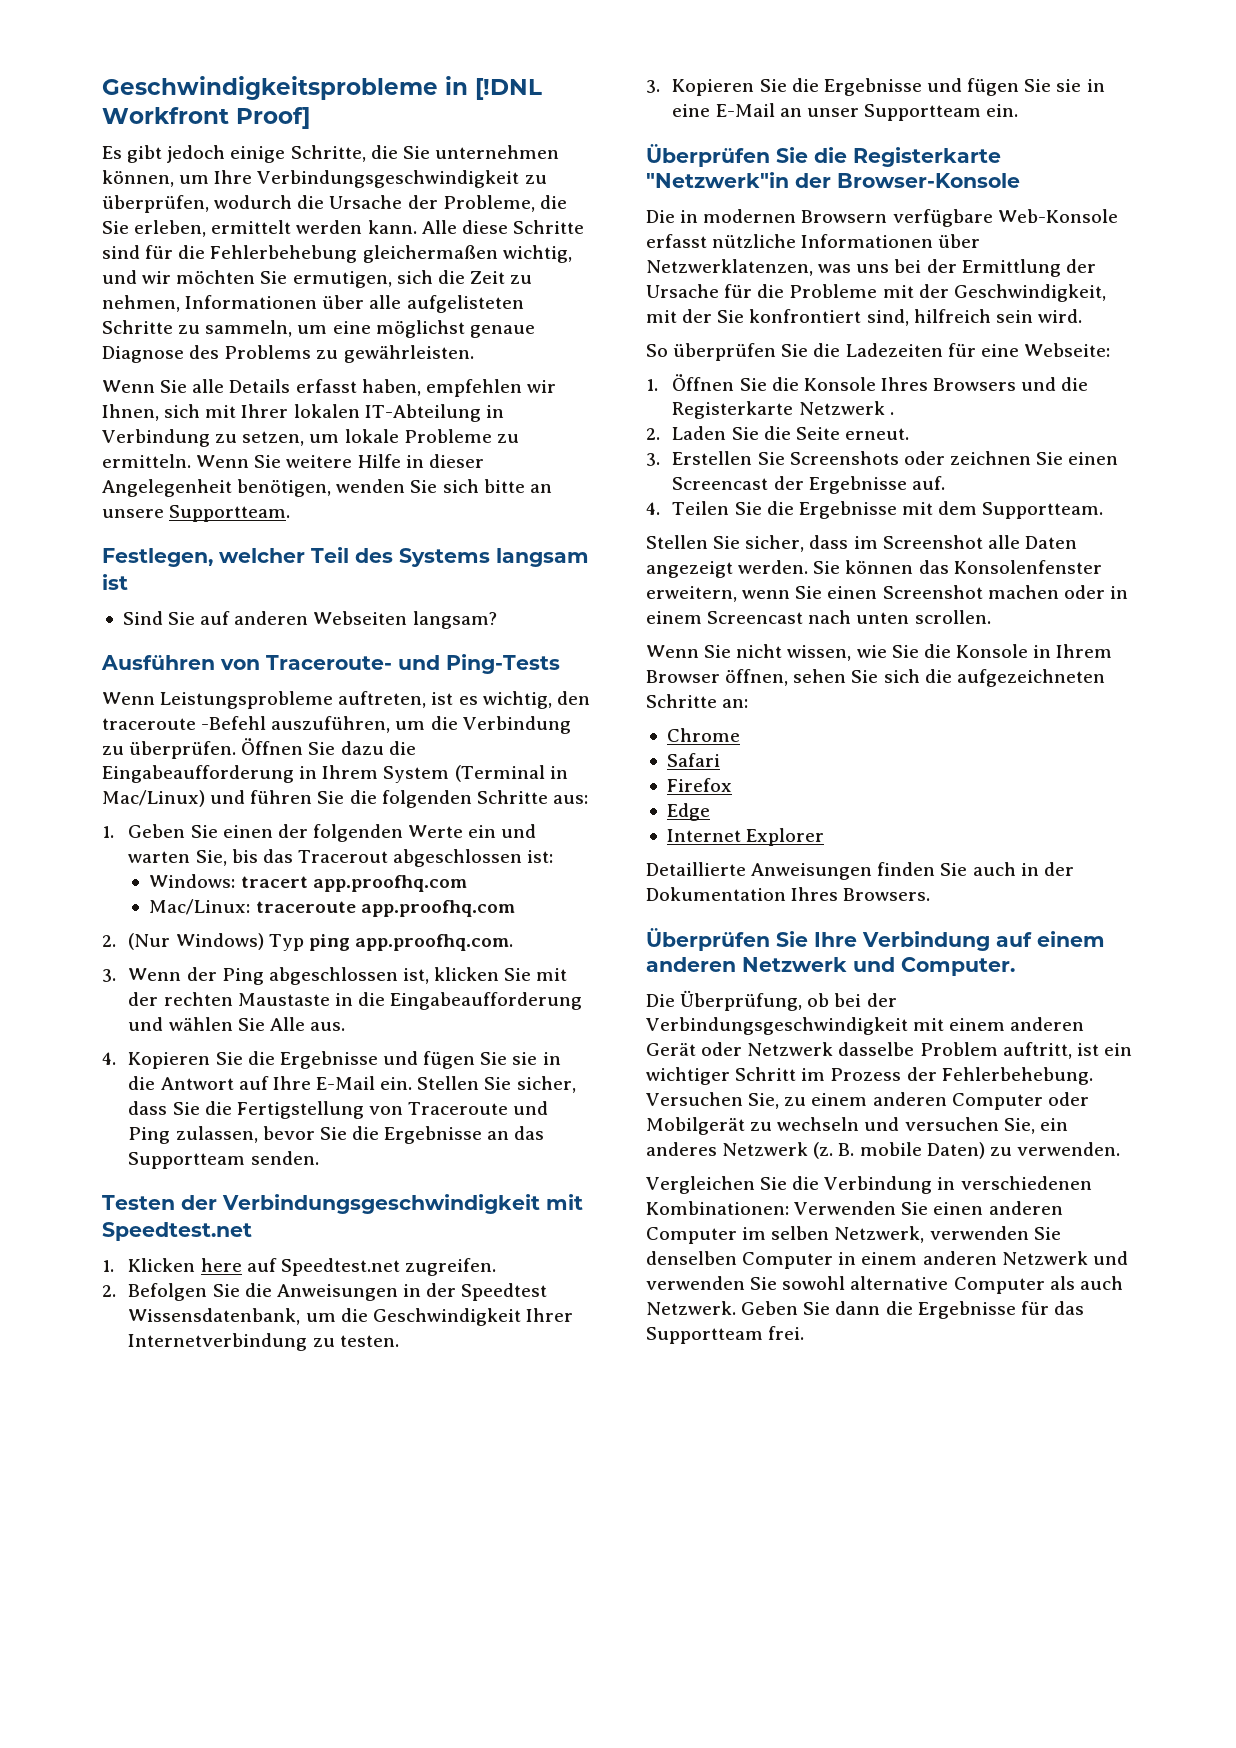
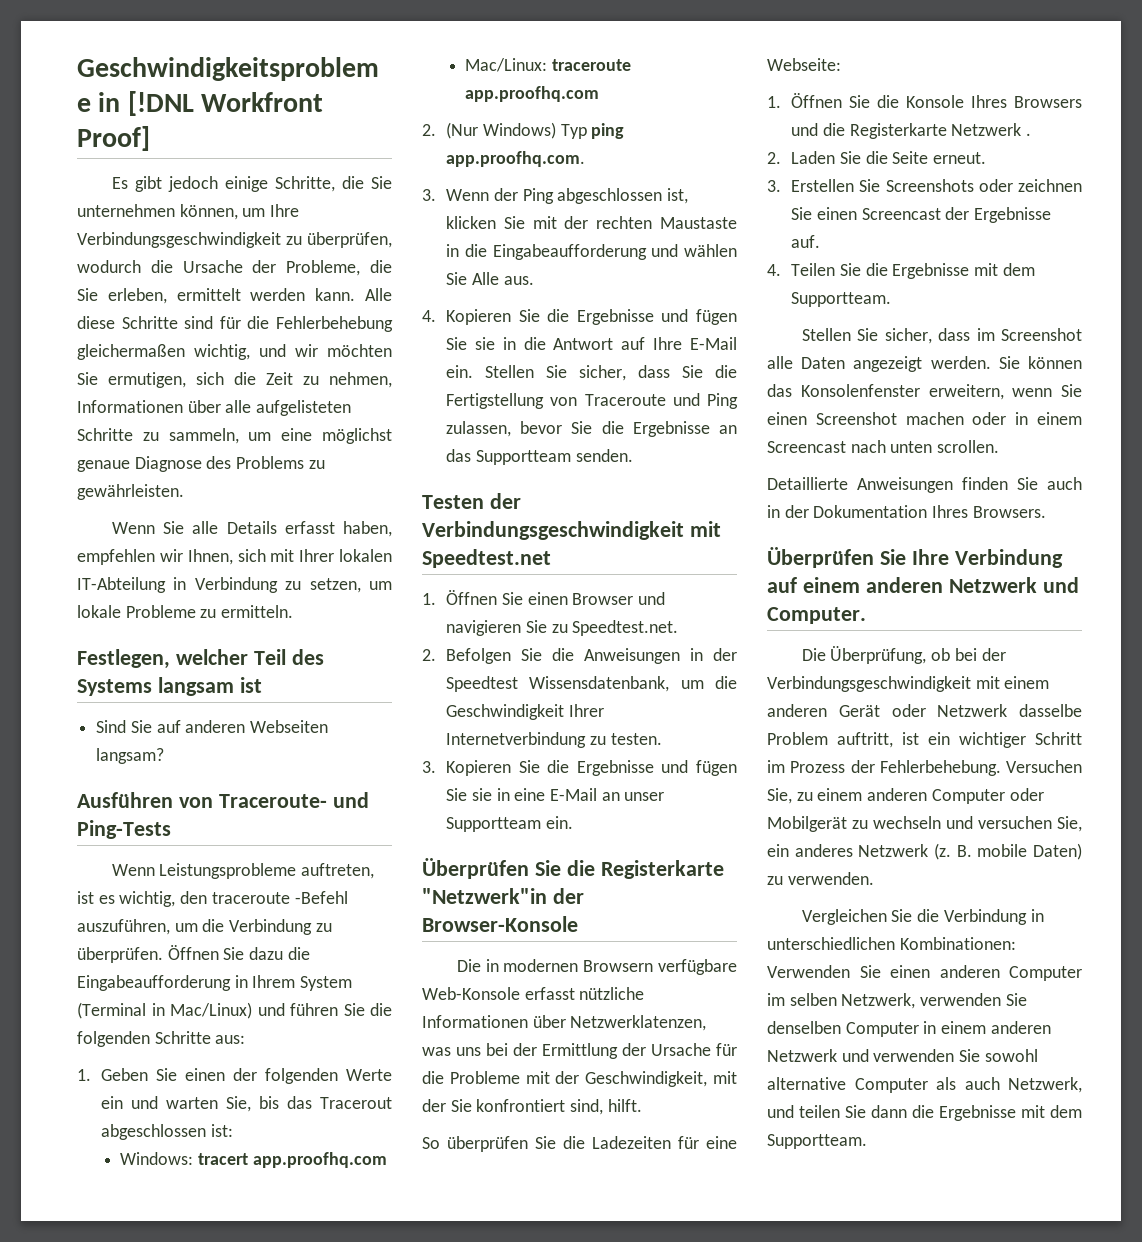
[196,454,484,468] [102,479,552,497] [102,505,291,522] Wenn Sie weitere Hilfe in dieser Angelegenheit benötigen, wenden Sie sich bitte an unsere Supportteam. -> (294, 611) none
[128,1258,496,1276] Klicken here auf Speedtest.net zugreifen. -> [446,590,665,605] [446,620,679,636] Öffnen Sie einen Browser und navigieren Sie zu Speedtest.net.
[913,309,1082,323] hilfreich sein wird. -> [607,1099,642,1112] hilft.
[646,644,1113,661] [646,669,1105,687] [646,694,749,708] [666,728,740,742] [666,753,720,767] [666,778,732,792] [666,803,710,821] [666,828,825,846] // Wenn Sie nicht wissen, wie Sie die Konsole in Ihrem Browser öffnen, sehen Sie sich die aufgezeichneten Schritte an: // Chrome // Safari // Firefox // Edge // Internet Explorer -> (1000, 446) none
[960,1176,1092,1190] verschiedenen -> [767,937,895,950] unterschiedlichen
[646,1301,799,1315] Netzwerk. Geben -> [1008,1077,1082,1093] [767,1105,840,1118] Netzwerk, und teilen
[1020,1301,1084,1315] [646,1326,805,1344] für das Supportteam frei. -> [1021,1105,1082,1118] [767,1134,867,1149] mit dem Supportteam.

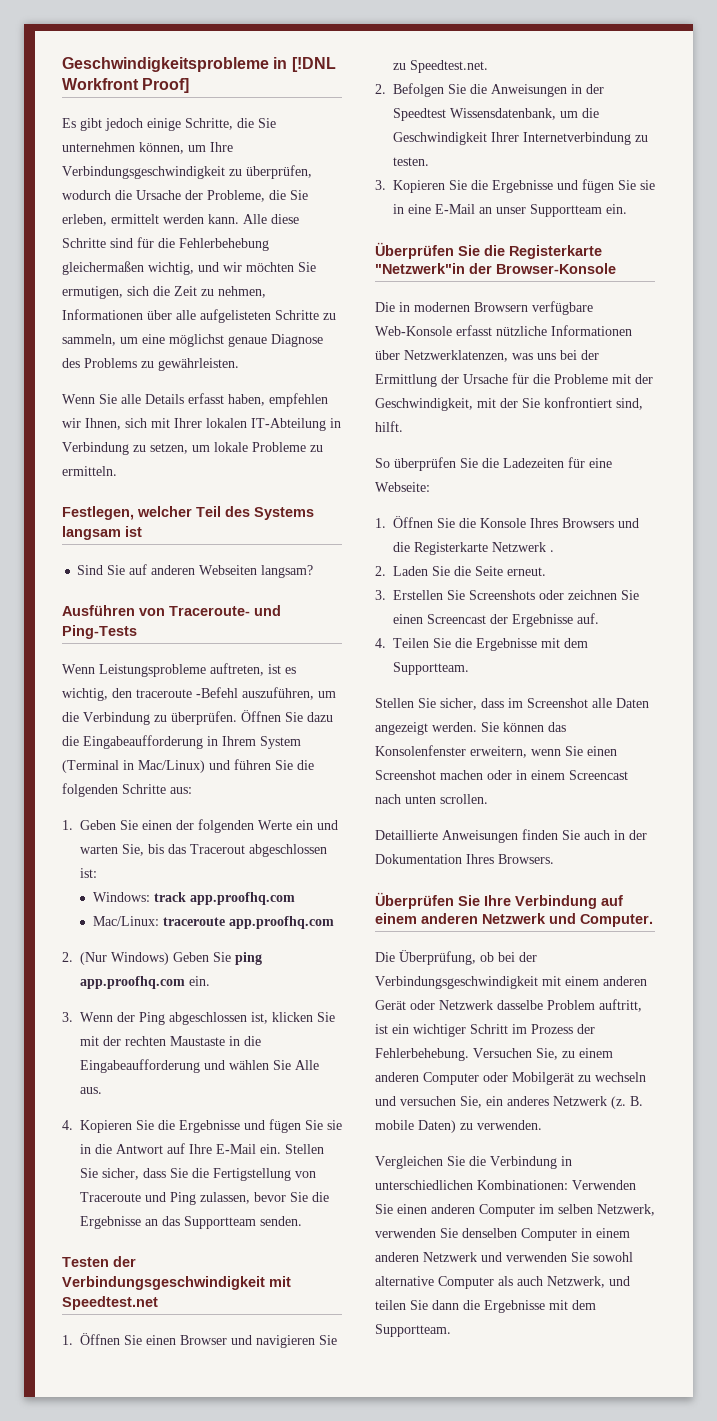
[198,1153,249,1165] tracert -> [154,892,187,902] track
[560,123,625,139] [446,151,586,167] Typ ping app.proofhq.com. -> [173,952,262,965] [80,976,210,989] Geben Sie ping app.proofhq.com ein.

